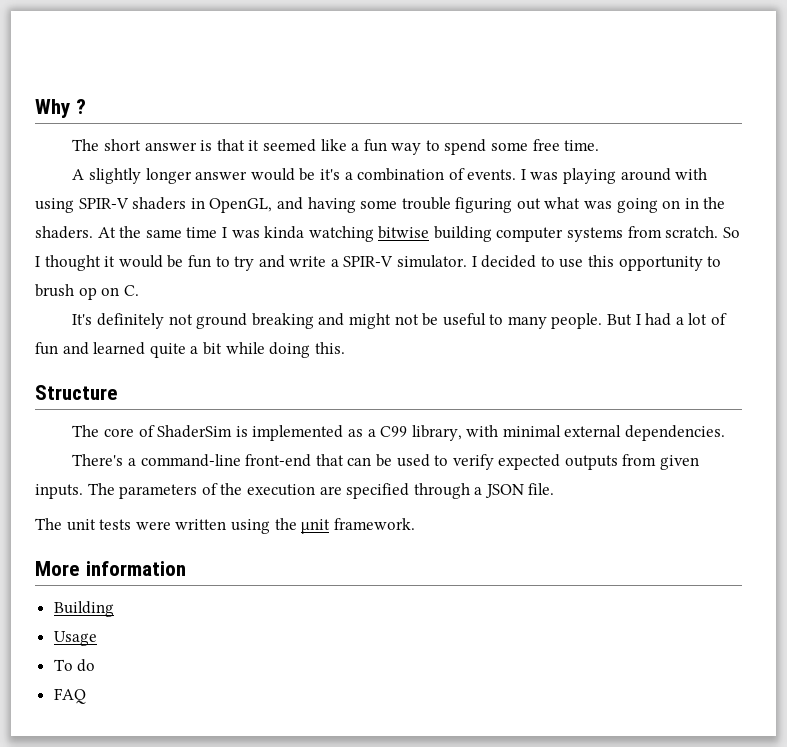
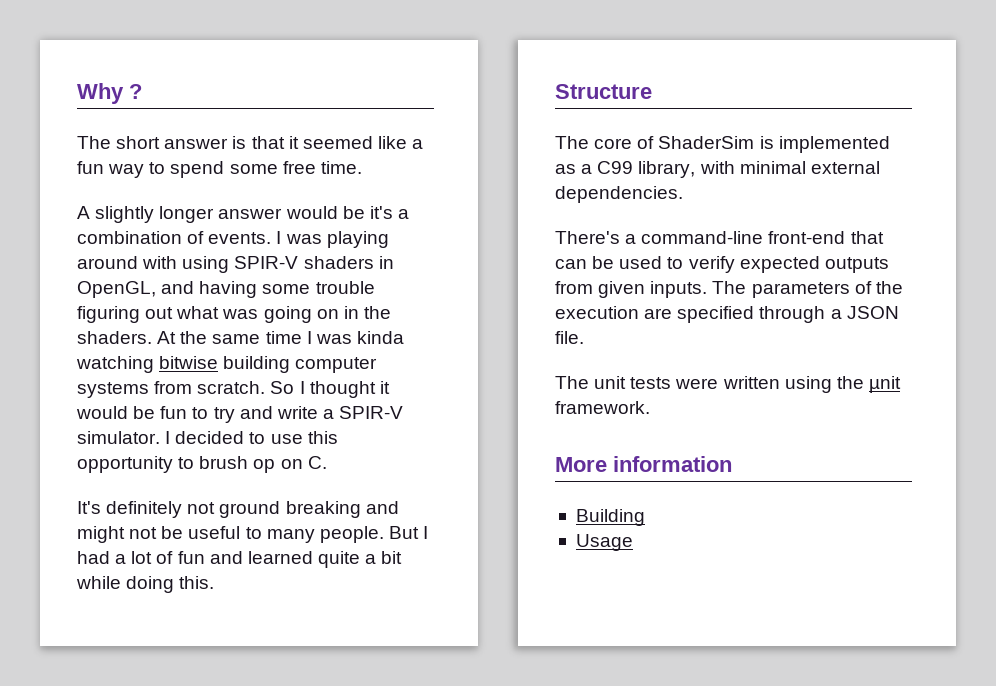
[53,659,96,672] [53,688,86,704] // To do // FAQ -> (633, 542) none

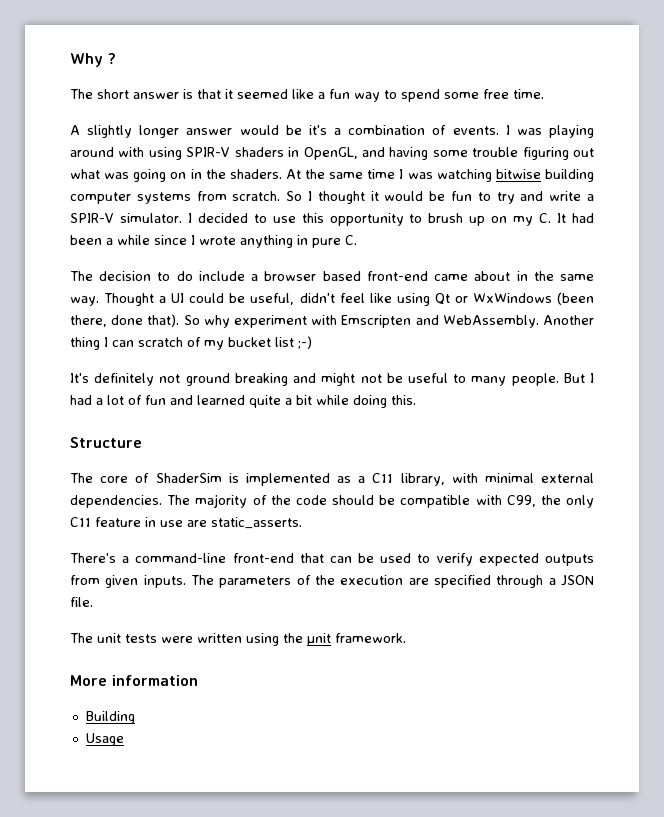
[356,331,404,344] kinda -> (433, 175) none
[253,456,327,473] op on C. -> [469,213,594,226] [70,235,357,248] [70,271,594,281] [70,292,594,306] [70,314,594,328] [70,336,312,350] up on my C. It had been a while since I wrote anything in pure C. // The decision to do include a browser based front-end came about in the same way. Thought a UI could be useful, didn't feel like using Qt or WxWindows (been there, done that). So why experiment with Emscripten and WebAssembly. Another thing I can scratch of my bucket list ;-)
[597,161,634,174] C99 -> [372,473,394,483] C11
(683, 194) none -> [167,494,595,508] [70,517,302,529] The majority of the code should be compatible with C99, the only C11 feature in use are static_asserts.

